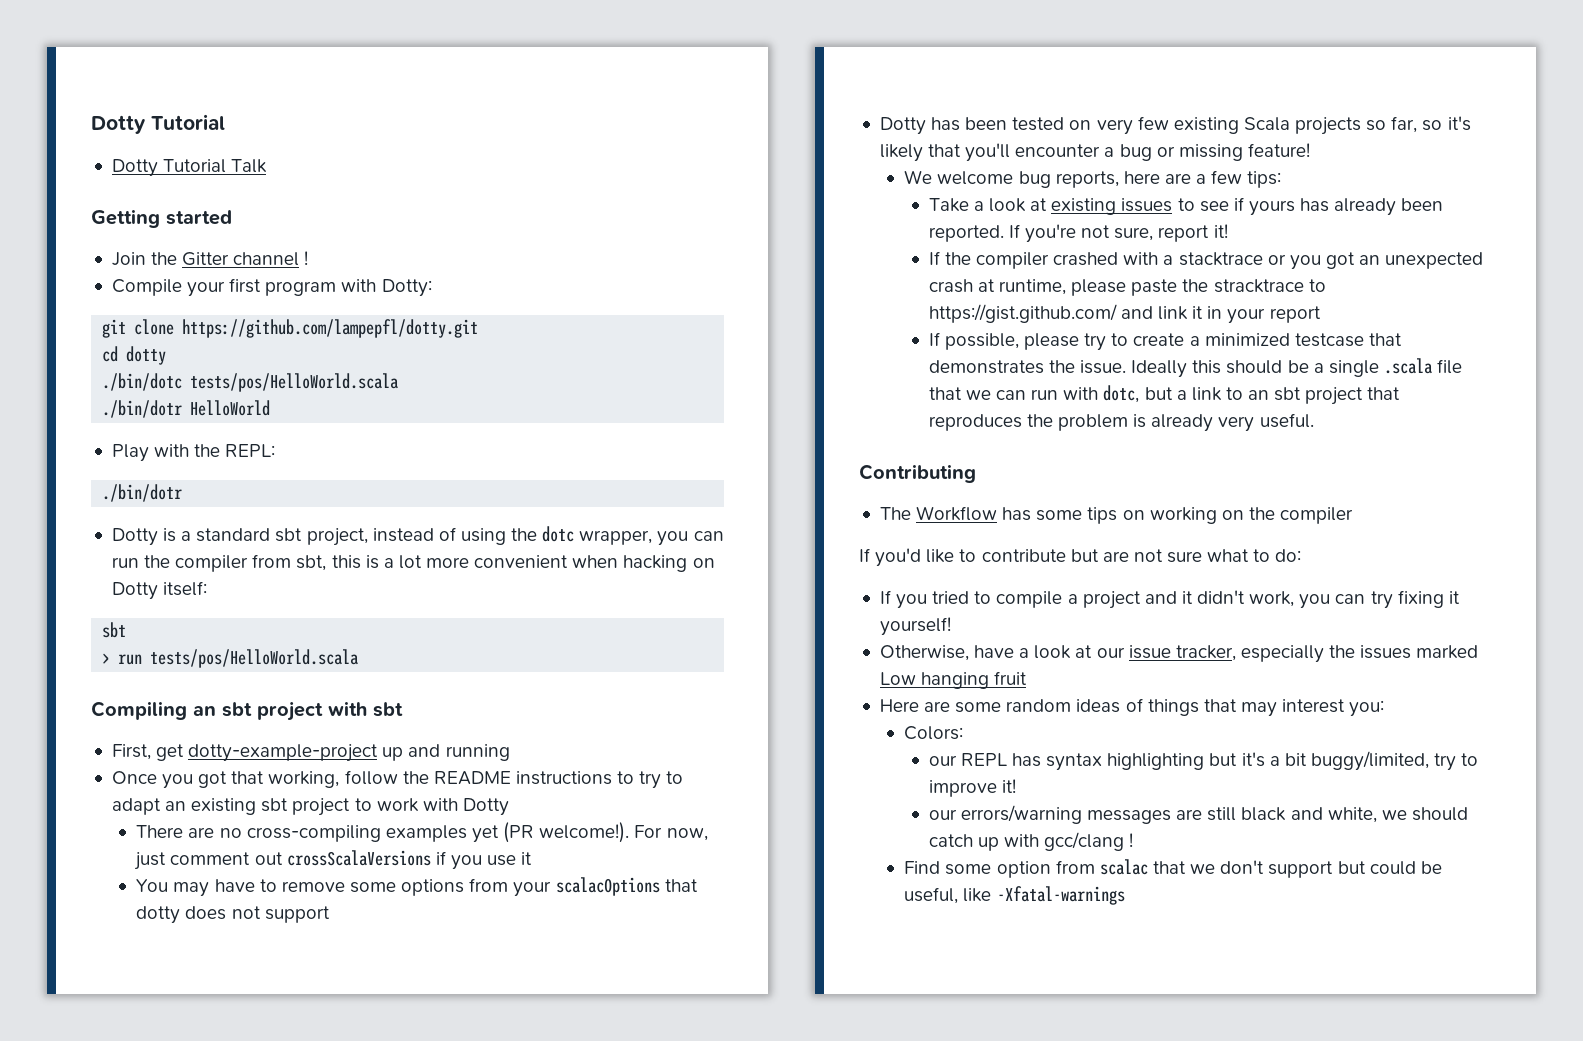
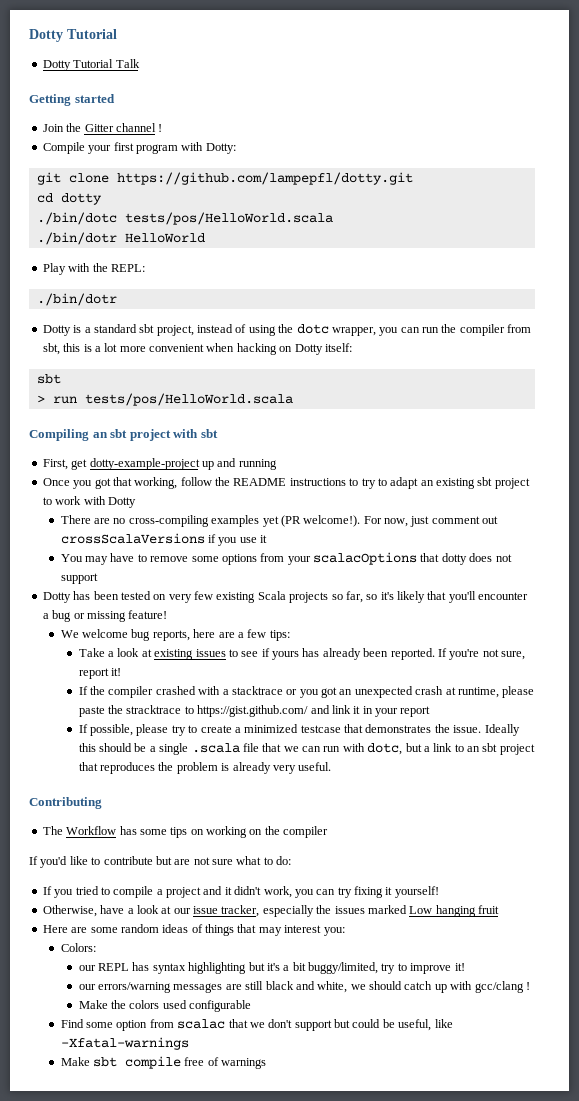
(1134, 840) none -> [78,1000,252,1012] // Make the colors used configurable
(1125, 895) none -> [60,1056,267,1069] // Make sbt compile free of warnings

